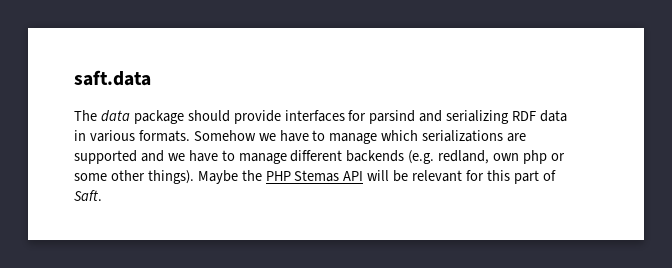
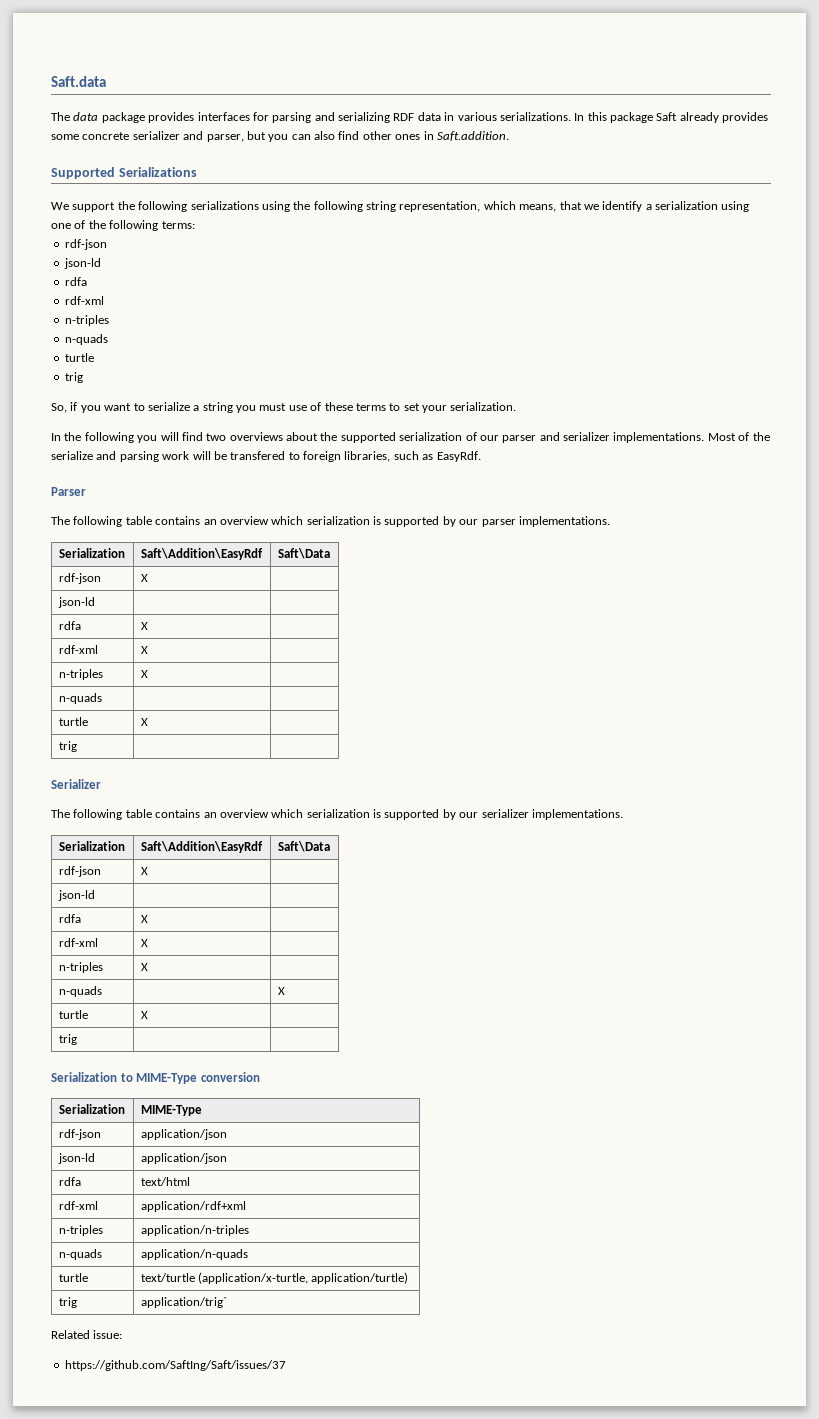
[74,70,151,86] saft.data -> [51,76,106,87] Saft.data
[187,110,281,124] should provide -> [148,112,195,123] provides
[369,110,416,124] parsind -> [272,112,312,123] parsing
[138,130,527,144] [74,150,565,164] [74,170,556,184] [74,190,102,201] formats. Somehow we have to manage which serializations are supported and we have to manage different backends (e.g. redland, own php or some other things). Maybe the PHP Stemas API will be relevant for this part of Saft. -> [499,112,769,123] [51,131,509,142] [51,167,197,179] [51,201,750,212] [51,220,195,231] [64,239,107,250] [63,258,101,269] [64,277,87,286] [64,296,104,305] [64,315,109,326] [64,334,108,345] [64,353,94,362] [64,372,83,383] [51,402,517,413] [51,432,770,443] [51,451,481,462] [51,487,86,496] [51,516,610,527] [58,548,125,558] [140,548,263,560] [277,548,330,559] [58,573,101,584] [140,574,148,582] [57,597,95,608] [58,621,81,630] [140,622,148,630] [58,645,98,654] [140,646,148,654] [58,669,103,680] [140,670,148,678] [58,693,102,704] [58,717,88,726] [140,718,148,726] [58,741,77,752] [51,779,101,789] [51,809,623,820] [58,841,125,851] [140,841,263,853] [277,841,330,852] [58,866,101,877] [140,867,148,875] [57,890,95,901] [58,914,81,923] [140,915,148,923] [58,938,98,947] [140,939,148,947] [58,962,103,973] [140,963,148,971] [58,986,102,997] [277,987,285,995] [58,1010,88,1019] [140,1011,148,1019] [58,1034,77,1045] [51,1072,260,1084] [58,1104,125,1114] [140,1105,202,1116] [58,1129,101,1140] [140,1129,227,1140] [57,1153,95,1164] [140,1153,227,1164] [58,1177,81,1186] [140,1177,190,1186] [58,1201,98,1210] [140,1201,246,1212] [58,1225,103,1236] [140,1225,249,1236] [58,1249,102,1260] [140,1249,248,1260] [58,1273,88,1282] [140,1272,409,1284] [58,1297,77,1308] [140,1297,227,1308] [51,1330,123,1339] [64,1360,286,1371] serializations. In this package Saft already provides some concrete serializer and parser, but you can also find other ones in Saft.addition. // Supported Serializations // We support the following serializations using the following string representation, which means, that we identify a serialization using one of the following terms: // rdf-json // json-ld // rdfa // rdf-xml // n-triples // n-quads // turtle // trig // So, if you want to serialize a string you must use of these terms to set your serialization. // In the following you will find two overviews about the supported serialization of our parser and serializer implementations. Most of the serialize and parsing work will be transfered to foreign libraries, such as EasyRdf. // Parser // The following table contains an overview which serialization is supported by our parser implementations. // Serialization | Saft\Addition\EasyRdf | Saft\Data // rdf-json | X | // json-ld | | // rdfa | X | // rdf-xml | X | // n-triples | X | // n-quads | | // turtle | X | // trig | | // Serializer // The following table contains an overview which serialization is supported by our serializer implementations. // Serialization | Saft\Addition\EasyRdf | Saft\Data // rdf-json | X | // json-ld | | // rdfa | X | // rdf-xml | X | // n-triples | X | // n-quads | | X // turtle | X | // trig | | // Serialization to MIME-Type conversion // Serialization | MIME-Type // rdf-json | application/json // json-ld | application/json // rdfa | text/html // rdf-xml | application/rdf+xml // n-triples | application/n-triples // n-quads | application/n-quads // turtle | text/turtle (application/x-turtle, application/turtle) // trig | application/trig` // Related issue: // https://github.com/SaftIng/Saft/issues/37

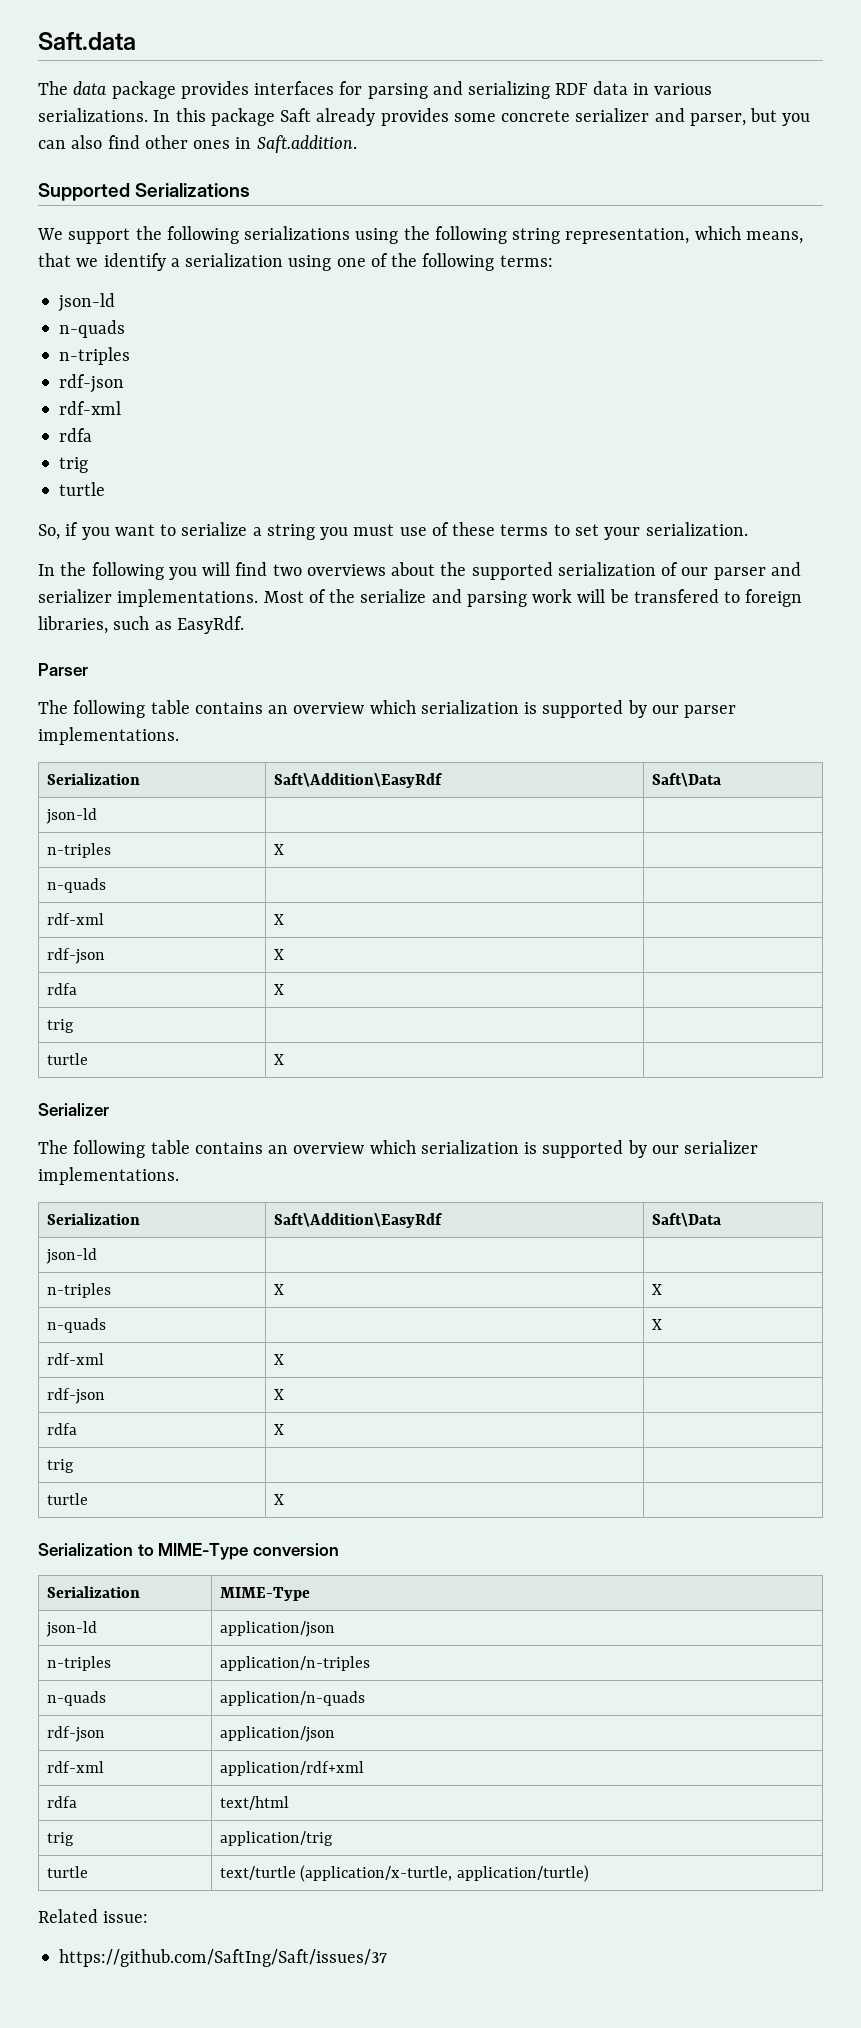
(195, 225) none -> [58,293,116,312] [59,320,126,338] [59,347,131,365] // json-ld // n-quads // n-triples
[63,258,101,269] json-ld -> [59,401,122,415] rdf-xml
[64,296,104,305] [64,315,109,326] [64,334,108,345] [64,353,94,362] [64,372,83,383] rdf-xml // n-triples // n-quads // turtle // trig -> [59,457,89,473] [59,482,106,496] trig // turtle
[58,573,101,584] [140,574,148,582] [57,597,95,608] [58,621,81,630] [140,622,148,630] [58,645,98,654] [140,646,148,654] // rdf-json | X | // json-ld | | // rdfa | X | // rdf-xml | X | -> [45,808,97,824] // json-ld | |
[58,717,88,726] [140,718,148,726] [58,741,77,752] turtle | X | // trig | | -> [46,913,104,925] [273,914,284,925] [46,948,105,964] [273,949,284,960] [46,983,77,995] [273,984,284,995] [46,1019,74,1033] [46,1053,88,1065] [273,1054,284,1065] rdf-xml | X | // rdf-json | X | // rdfa | X | // trig | | // turtle | X |
[58,866,101,877] [140,867,148,875] [57,890,95,901] [58,914,81,923] [140,915,148,923] [58,938,98,947] [140,939,148,947] [58,962,103,973] [140,963,148,971] [58,986,102,997] [277,987,285,995] [58,1010,88,1019] [140,1011,148,1019] [58,1034,77,1045] rdf-json | X | // json-ld | | // rdfa | X | // rdf-xml | X | // n-triples | X | // n-quads | | X // turtle | X | // trig | | -> [45,1248,97,1264] [46,1283,111,1298] [273,1284,284,1295] [651,1284,662,1295] [46,1318,106,1333] [651,1319,662,1330] [46,1353,104,1365] [273,1354,284,1365] [46,1388,105,1404] [273,1389,284,1400] [46,1423,77,1435] [273,1424,284,1435] [46,1459,74,1473] [46,1493,88,1505] [273,1494,284,1505] json-ld | | // n-triples | X | X // n-quads | | X // rdf-xml | X | // rdf-json | X | // rdfa | X | // trig | | // turtle | X |
[58,1129,101,1140] [140,1129,227,1140] // rdf-json | application/json -> (310, 1594) none
[58,1177,81,1186] [140,1177,190,1186] [58,1201,98,1210] [140,1201,246,1212] // rdfa | text/html // rdf-xml | application/rdf+xml -> (335, 1629) none
(248, 1254) none -> [46,1726,105,1742] [219,1726,335,1742] [46,1761,104,1773] [219,1761,364,1776] [46,1796,77,1808] [219,1796,289,1810] [46,1832,74,1846] [219,1831,333,1846] // rdf-json | application/json // rdf-xml | application/rdf+xml // rdfa | text/html // trig | application/trig
[58,1297,77,1308] [140,1297,227,1308] // trig | application/trig` -> (590, 1873) none

